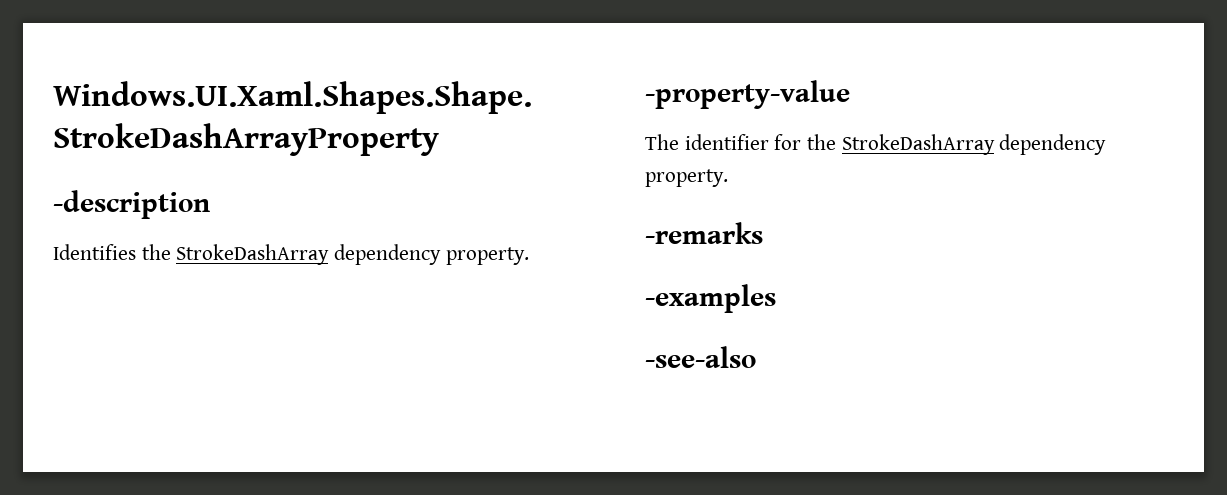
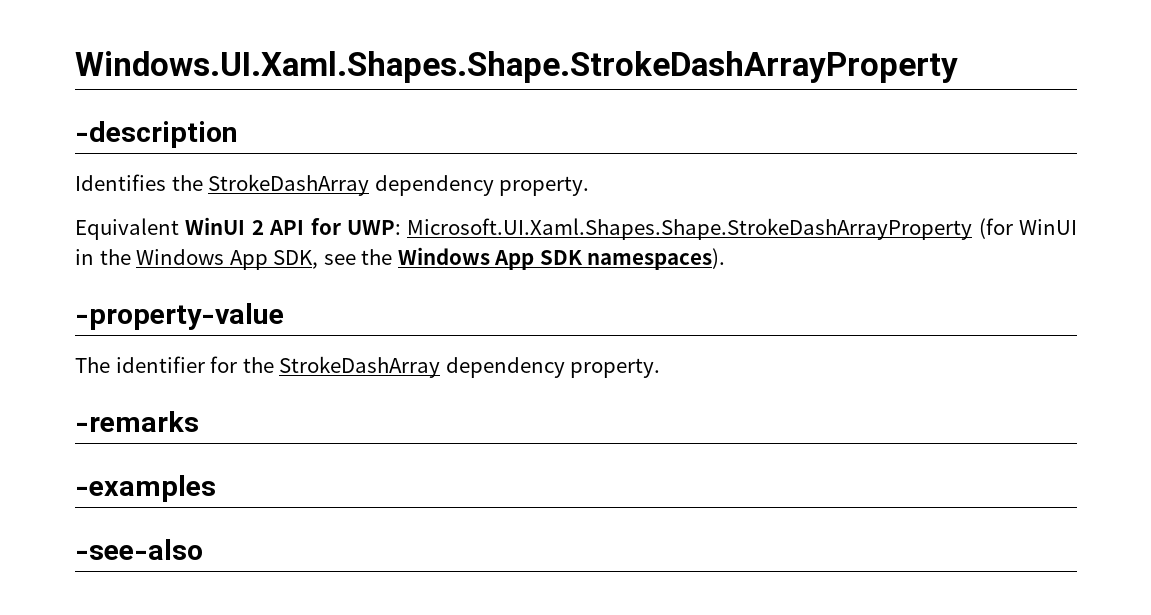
(529, 256) none -> [75,217,1077,240] [75,247,726,270] // Equivalent WinUI 2 API for UWP: Microsoft.UI.Xaml.Shapes.Shape.StrokeDashArrayProperty (for WinUI in the Windows App SDK, see the Windows App SDK namespaces).

